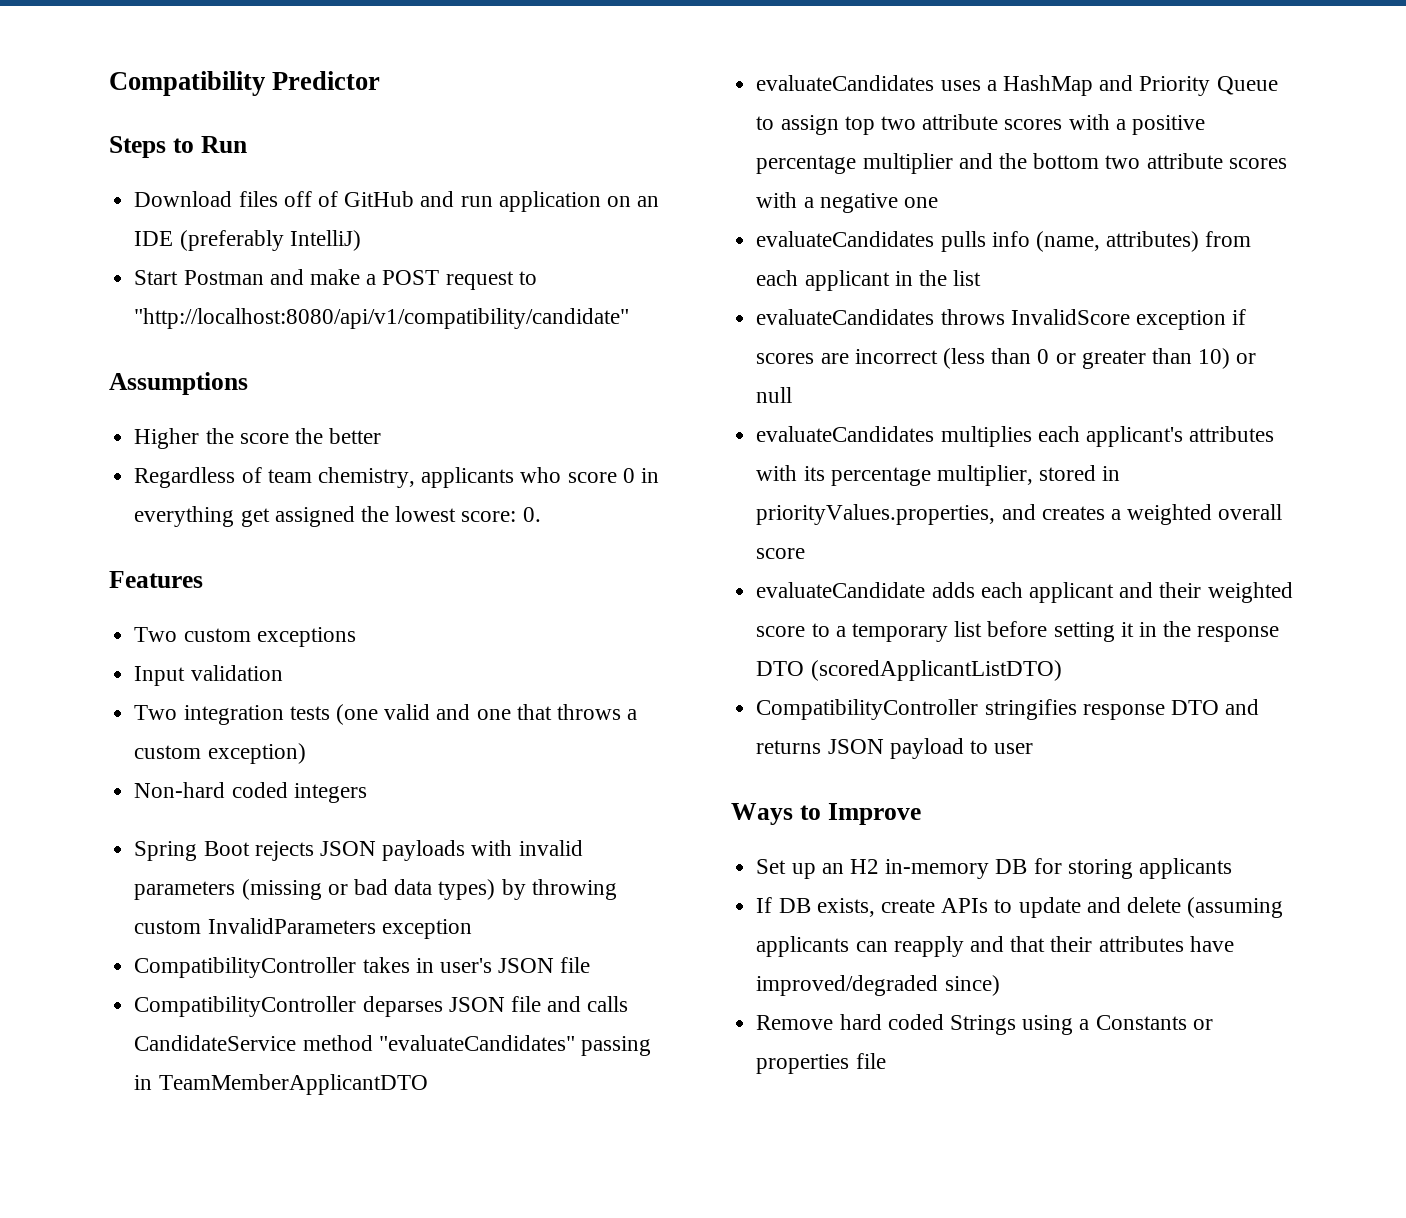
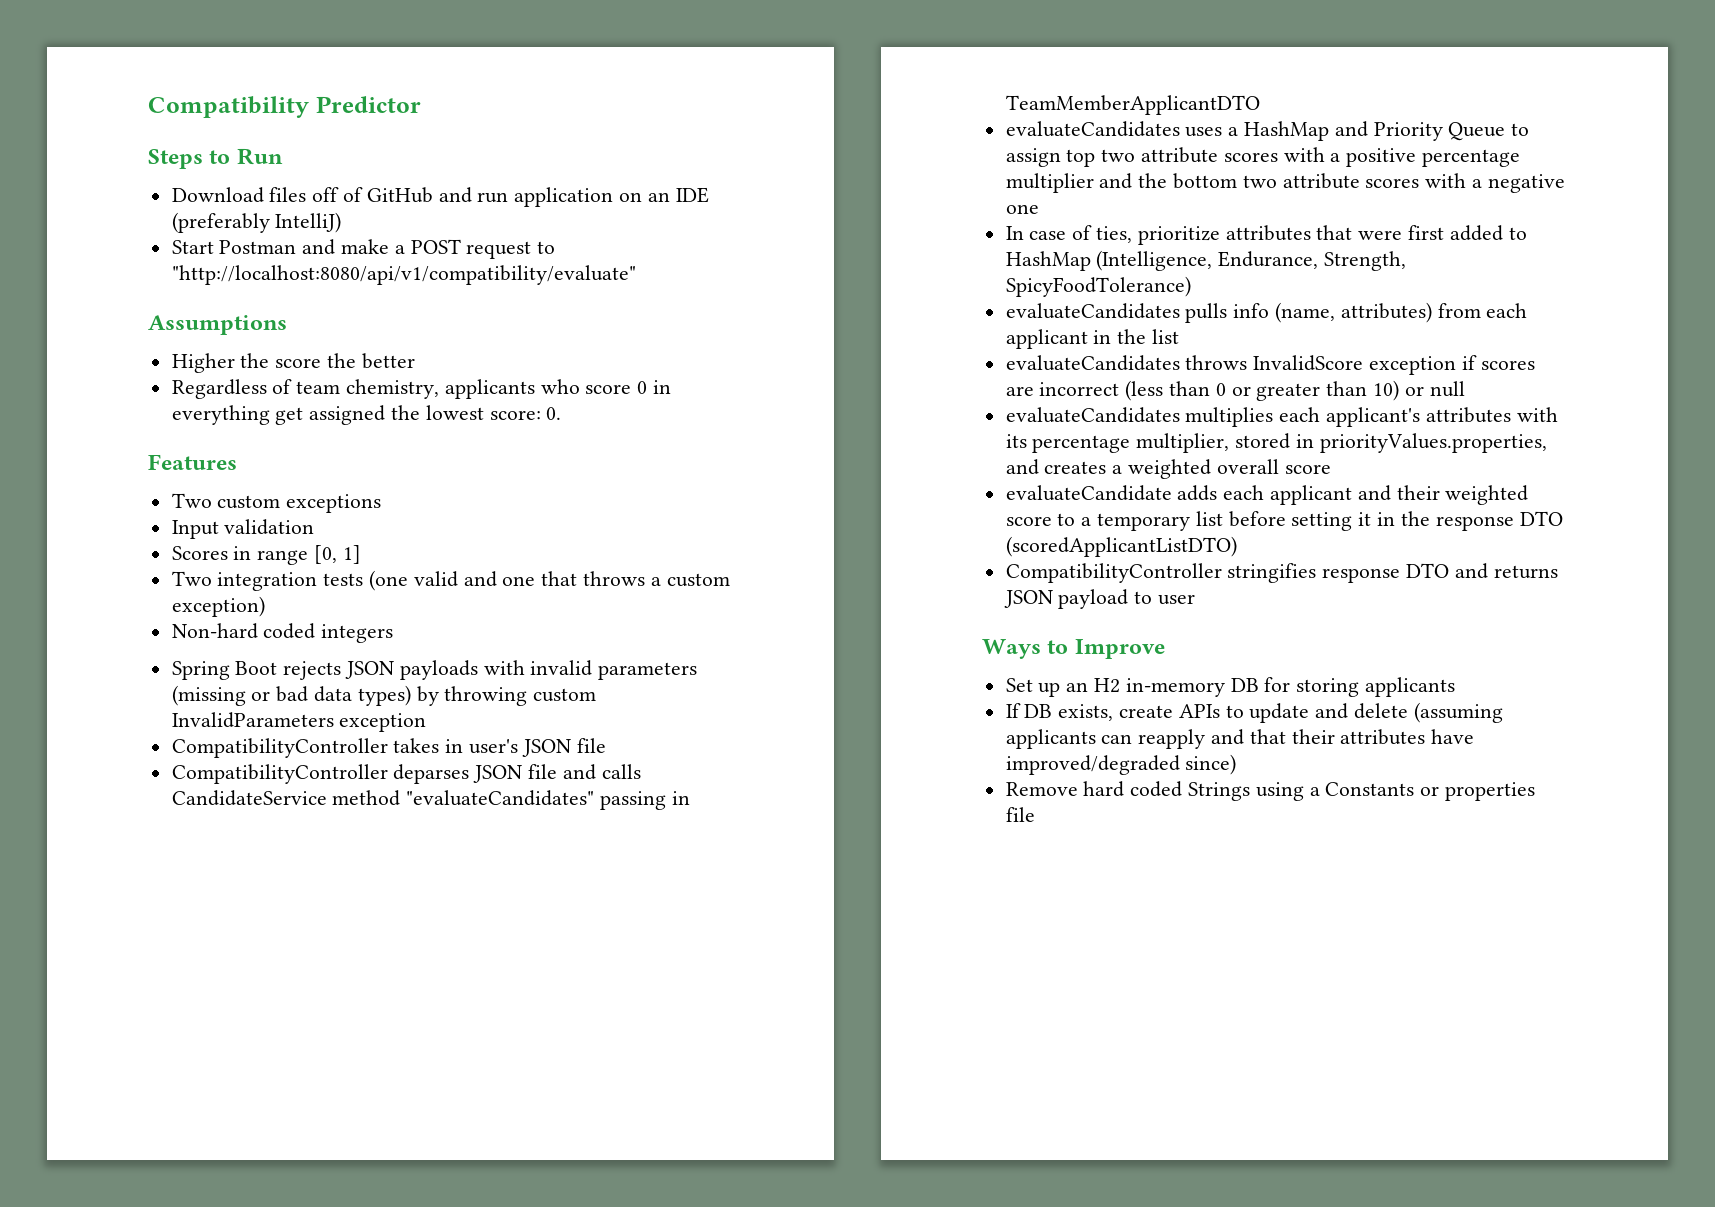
[134,308,630,329] "http://localhost:8080/api/v1/compatibility/candidate" -> [171,265,636,285] "http://localhost:8080/api/v1/compatibility/evaluate"
(283, 673) none -> [171,545,361,565] // Scores in range [0, 1]
(938, 202) none -> [1005,225,1527,245] [1005,250,1407,271] [1005,276,1191,297] // In case of ties, prioritize attributes that were first added to HashMap (Intelligence, Endurance, Strength, SpicyFoodTolerance)

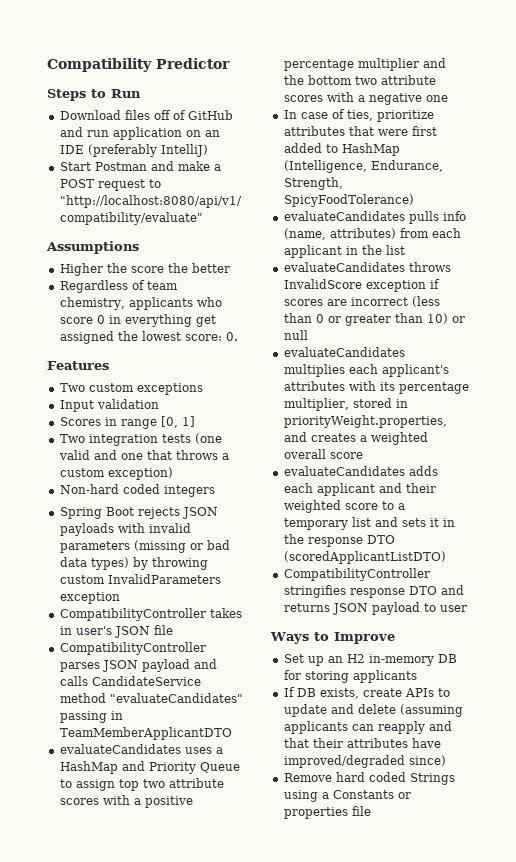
[393,764,558,784] deparses JSON file -> [59,659,190,672] parses JSON payload
[1319,433,1547,453] priorityValues.properties, -> [283,415,447,428] priorityWeight.properties,
[1005,485,1172,501] evaluateCandidate -> [283,466,405,476] evaluateCandidates
[1228,511,1353,531] before setting -> [374,517,426,527] and sets

